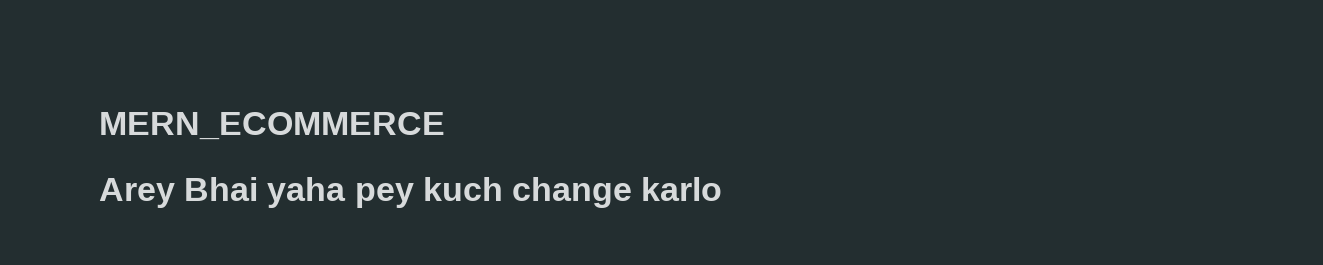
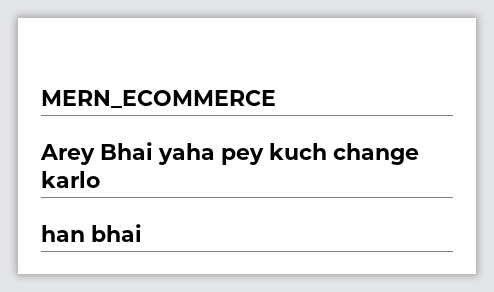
(723, 189) none -> [41,224,142,242] // han bhai

